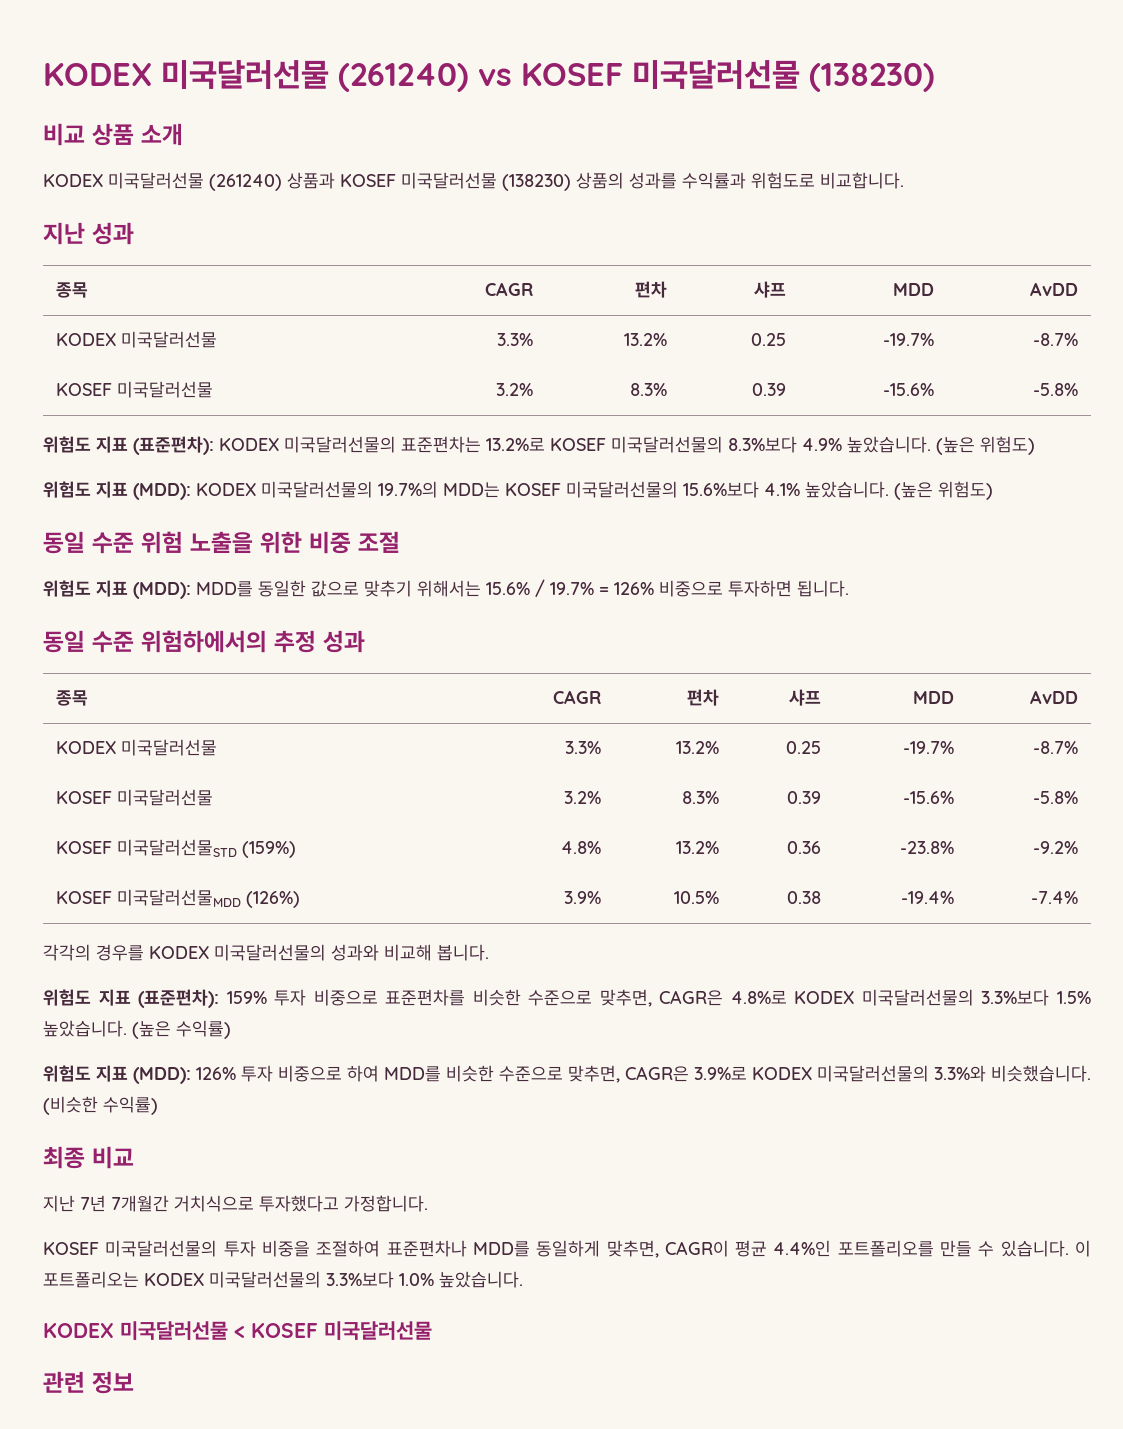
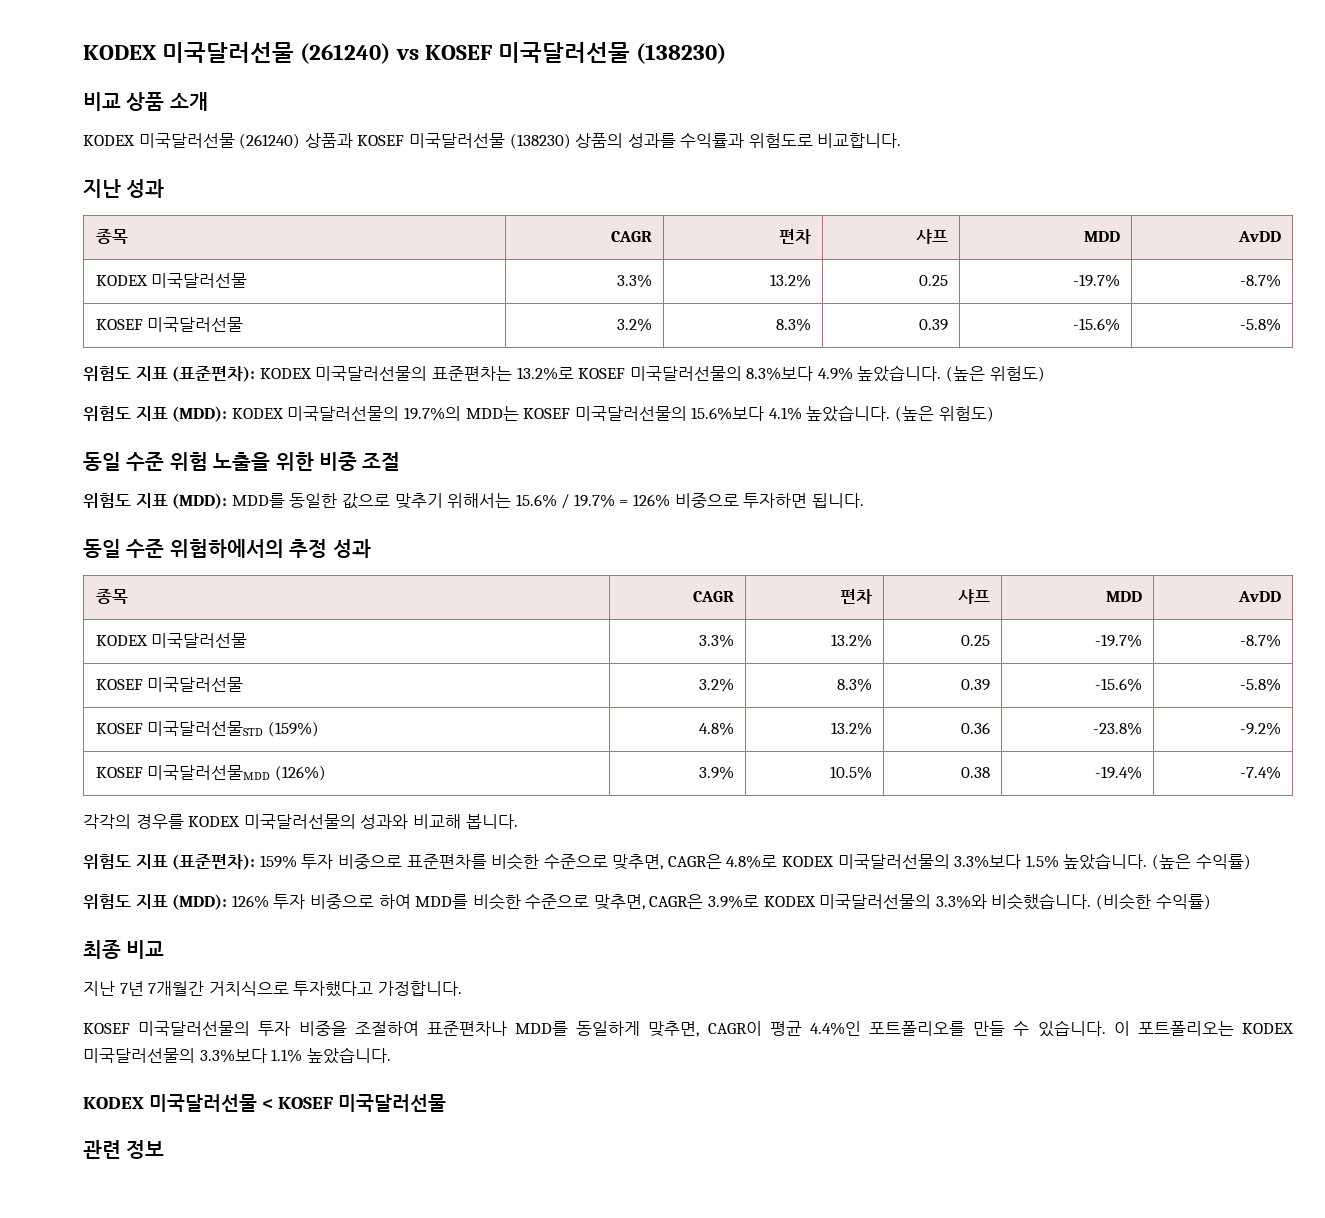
[399,1273,434,1286] 1.0% -> [271,1049,303,1063] 1.1%

